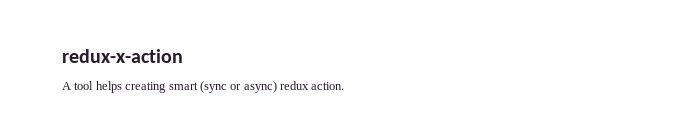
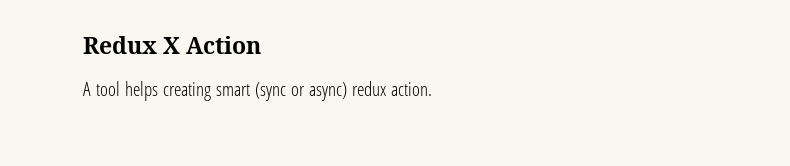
[62,49,183,63] redux-x-action -> [83,36,262,54] Redux X Action

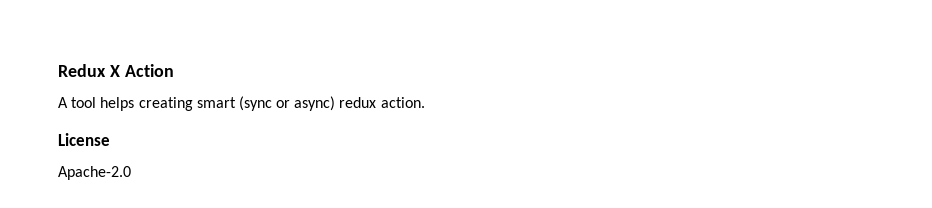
(432, 89) none -> [58,133,110,146] [58,166,131,180] // License // Apache-2.0

